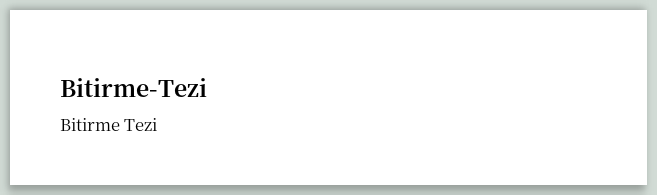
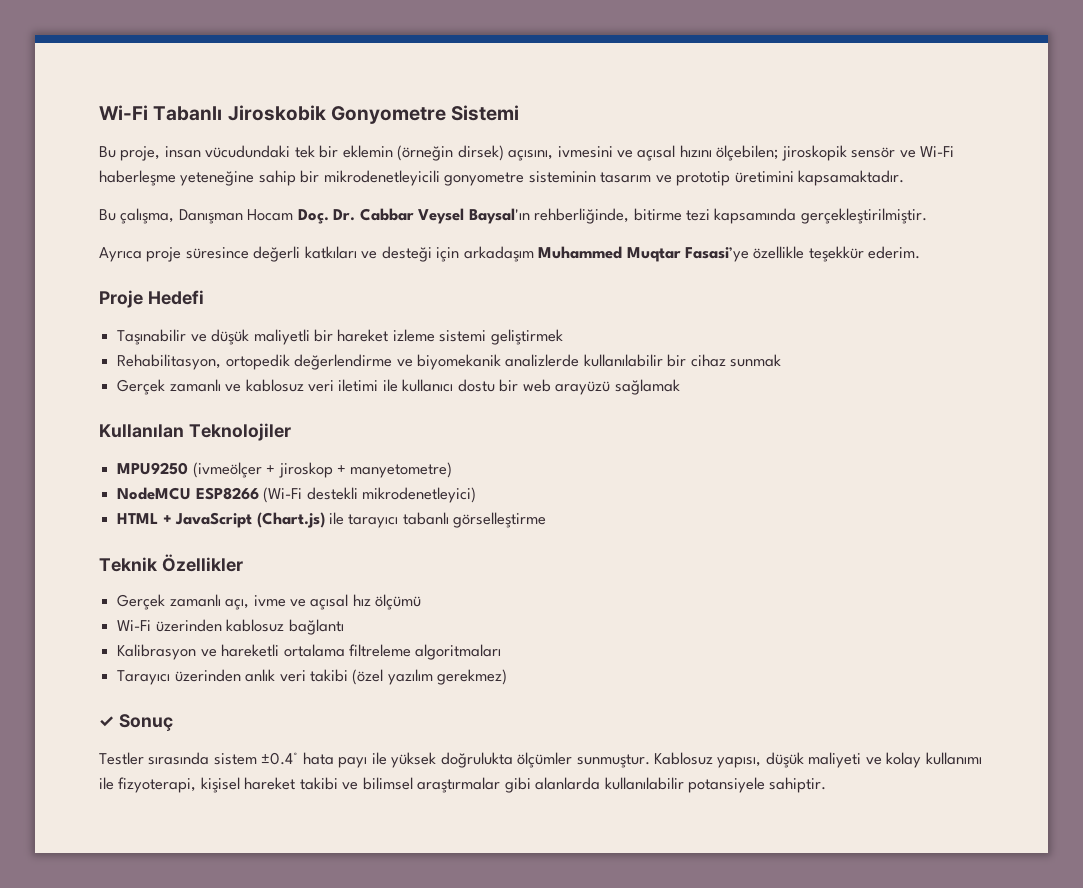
[60,78,207,97] [60,118,158,131] Bitirme-Tezi // Bitirme Tezi -> [99,105,520,124] [99,145,955,161] [99,170,905,186] [99,208,927,224] [99,246,921,262] [99,290,204,308] [117,329,563,345] [117,354,782,370] [117,379,680,395] [99,423,291,441] [117,462,453,478] [117,487,476,503] [117,512,547,528] [99,554,243,572] [117,594,422,610] [117,619,344,635] [117,644,502,660] [117,669,508,685] [99,714,173,732] [99,752,982,768] [99,777,827,793] Wi-Fi Tabanlı Jiroskobik Gonyometre Sistemi // Bu proje, insan vücudundaki tek bir eklemin (örneğin dirsek) açısını, ivmesini ve açısal hızını ölçebilen; jiroskopik sensör ve Wi-Fi haberleşme yeteneğine sahip bir mikrodenetleyicili gonyometre sisteminin tasarım ve prototip üretimini kapsamaktadır. // Bu çalışma, Danışman Hocam Doç. Dr. Cabbar Veysel Baysal'ın rehberliğinde, bitirme tezi kapsamında gerçekleştirilmiştir. // Ayrıca proje süresince değerli katkıları ve desteği için arkadaşım Muhammed Muqtar Fasasi’ye özellikle teşekkür ederim. // Proje Hedefi // Taşınabilir ve düşük maliyetli bir hareket izleme sistemi geliştirmek // Rehabilitasyon, ortopedik değerlendirme ve biyomekanik analizlerde kullanılabilir bir cihaz sunmak // Gerçek zamanlı ve kablosuz veri iletimi ile kullanıcı dostu bir web arayüzü sağlamak // Kullanılan Teknolojiler // MPU9250 (ivmeölçer + jiroskop + manyetometre) // NodeMCU ESP8266 (Wi-Fi destekli mikrodenetleyici) // HTML + JavaScript (Chart.js) ile tarayıcı tabanlı görselleştirme // Teknik Özellikler // Gerçek zamanlı açı, ivme ve açısal hız ölçümü // Wi-Fi üzerinden kablosuz bağlantı // Kalibrasyon ve hareketli ortalama filtreleme algoritmaları // Tarayıcı üzerinden anlık veri takibi (özel yazılım gerekmez) // ✓ Sonuç // Testler sırasında sistem ±0.4° hata payı ile yüksek doğrulukta ölçümler sunmuştur. Kablosuz yapısı, düşük maliyeti ve kolay kullanımı ile fizyoterapi, kişisel hareket takibi ve bilimsel araştırmalar gibi alanlarda kullanılabilir potansiyele sahiptir.

